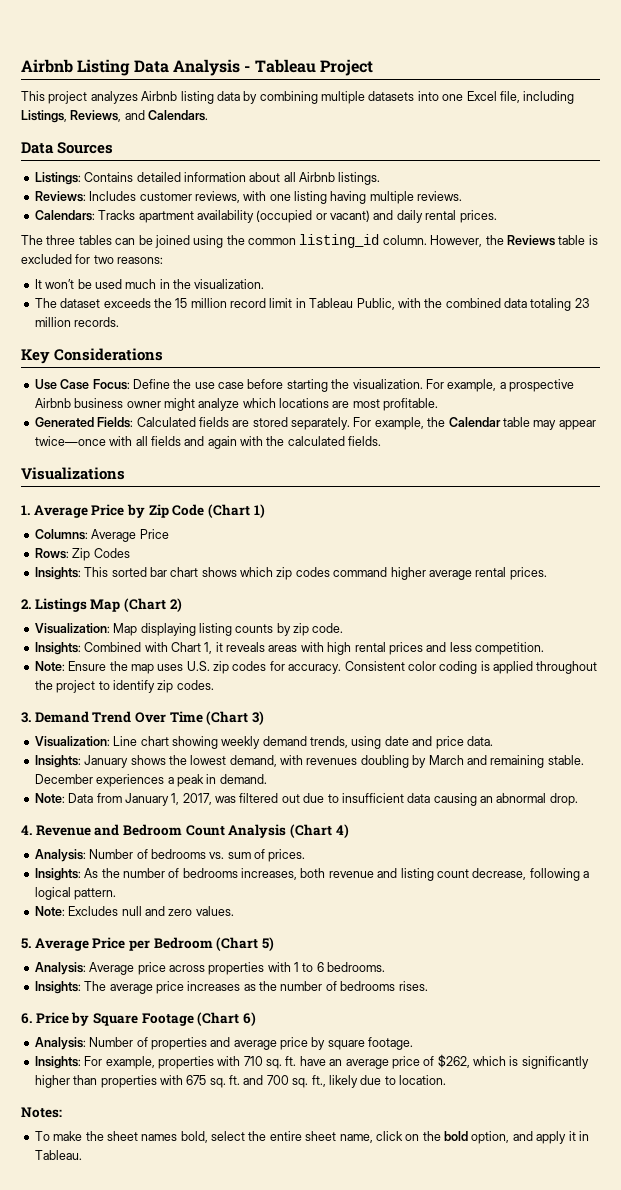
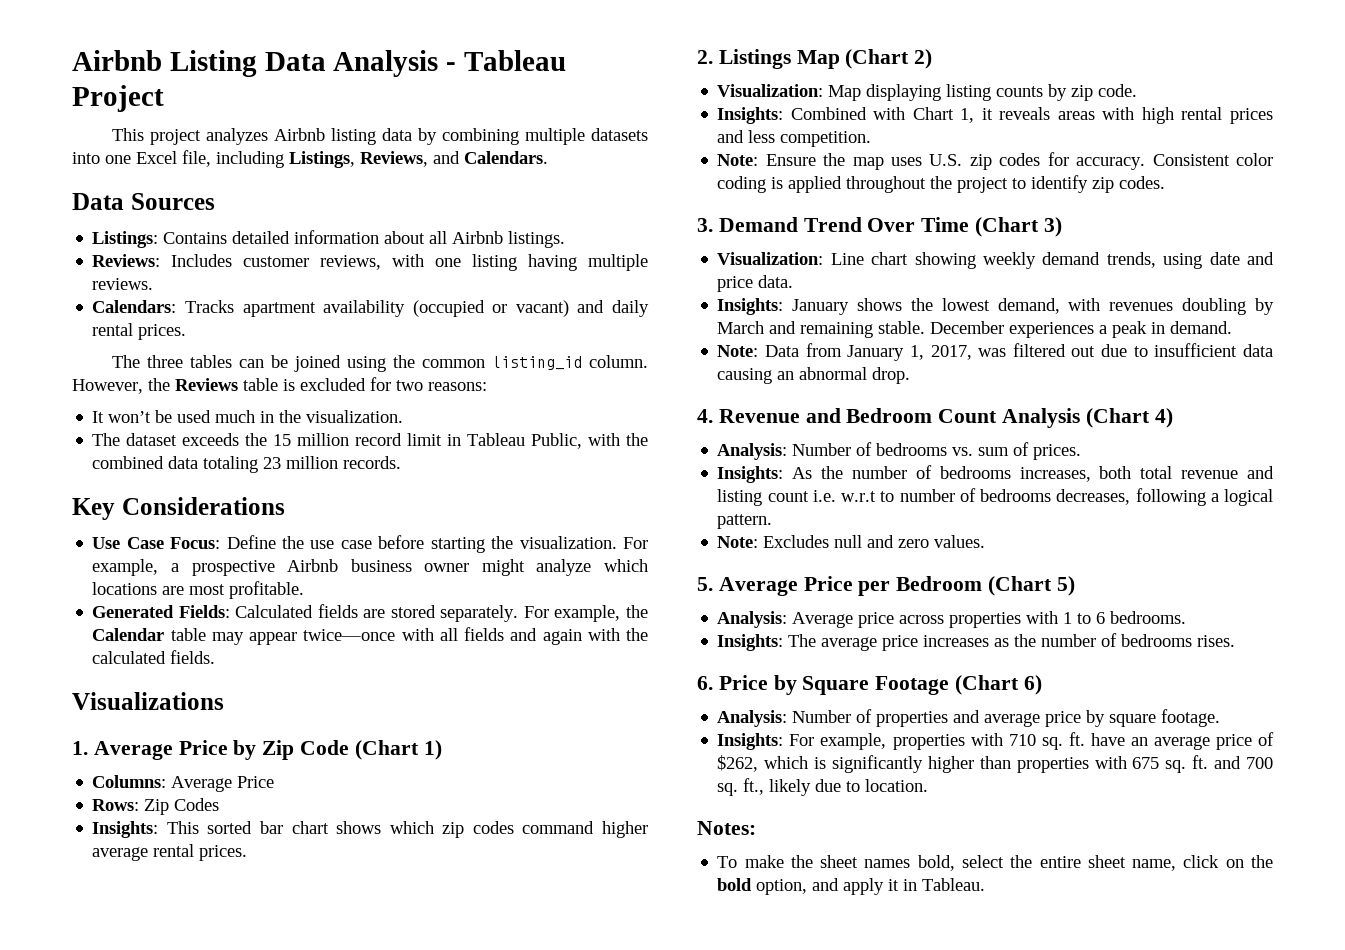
(326, 873) none -> [1140,466,1173,479] total
[472,868,527,880] decrease, -> [812,488,1131,505] i.e. w.r.t to number of bedrooms decreases,

